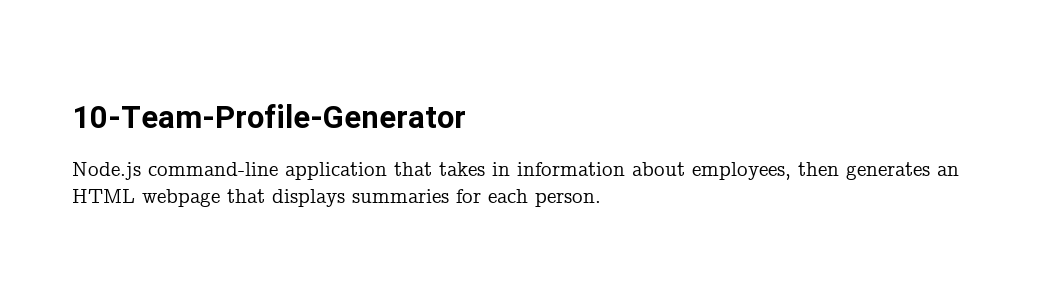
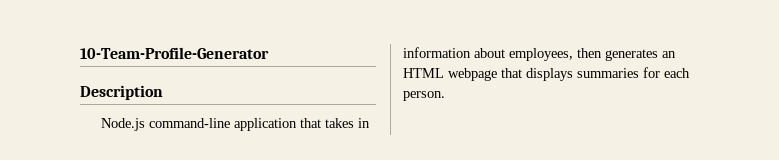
(466, 116) none -> [80,85,163,100] // Description

